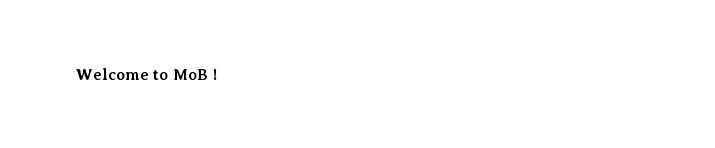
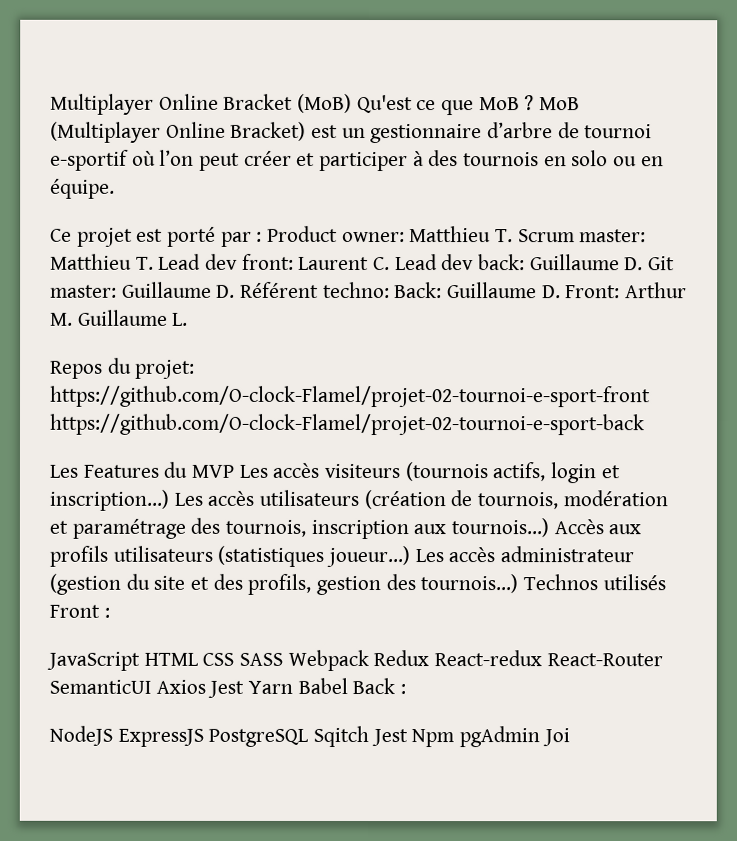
[76,68,217,80] Welcome to MoB ! -> [50,93,581,116] [50,121,653,144] [50,149,664,172] [50,178,115,199] [50,225,647,247] [50,253,676,271] [50,281,688,299] [50,309,189,326] [50,357,196,379] [50,385,651,408] [49,413,645,436] [49,461,620,484] [49,489,668,511] [49,517,642,540] [49,545,635,568] [49,573,666,596] [49,604,110,618] [46,649,663,672] [49,677,407,698] [49,725,570,748] Multiplayer Online Bracket (MoB) Qu'est ce que MoB ? MoB (Multiplayer Online Bracket) est un gestionnaire d’arbre de tournoi e-sportif où l’on peut créer et participer à des tournois en solo ou en équipe. // Ce projet est porté par : Product owner: Matthieu T. Scrum master: Matthieu T. Lead dev front: Laurent C. Lead dev back: Guillaume D. Git master: Guillaume D. Référent techno: Back: Guillaume D. Front: Arthur M. Guillaume L. // Repos du projet: https://github.com/O-clock-Flamel/projet-02-tournoi-e-sport-front https://github.com/O-clock-Flamel/projet-02-tournoi-e-sport-back // Les Features du MVP Les accès visiteurs (tournois actifs, login et inscription…) Les accès utilisateurs (création de tournois, modération et paramétrage des tournois, inscription aux tournois…) Accès aux profils utilisateurs (statistiques joueur…) Les accès administrateur (gestion du site et des profils, gestion des tournois…) Technos utilisés Front : // JavaScript HTML CSS SASS Webpack Redux React-redux React-Router SemanticUI Axios Jest Yarn Babel Back : // NodeJS ExpressJS PostgreSQL Sqitch Jest Npm pgAdmin Joi

